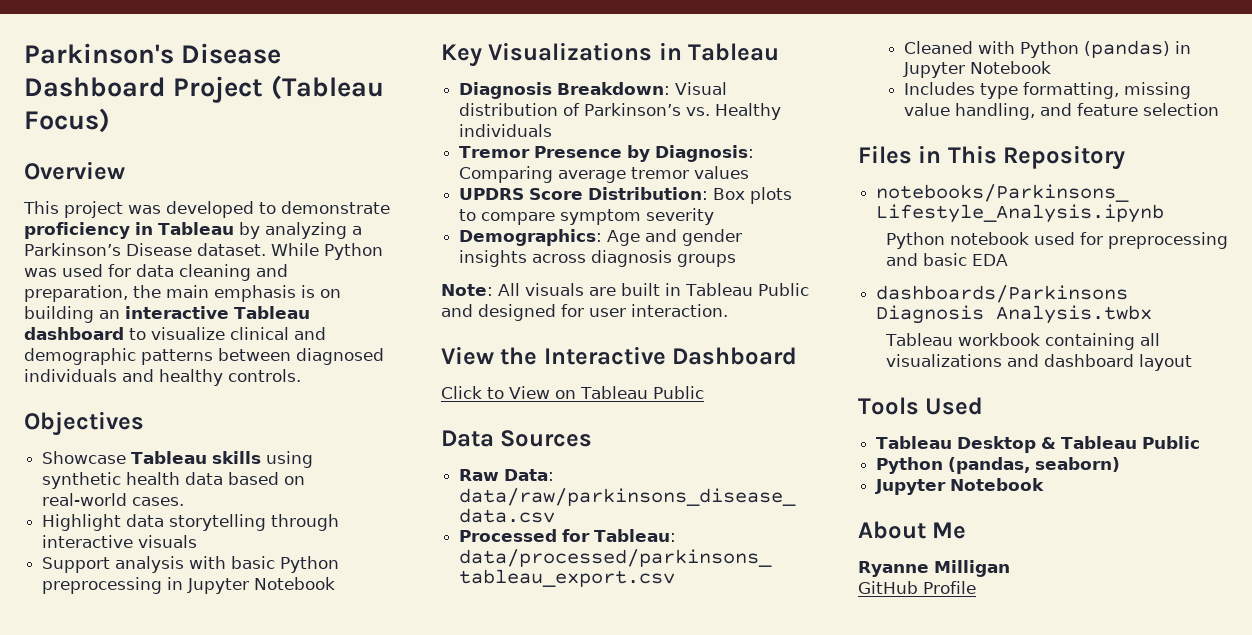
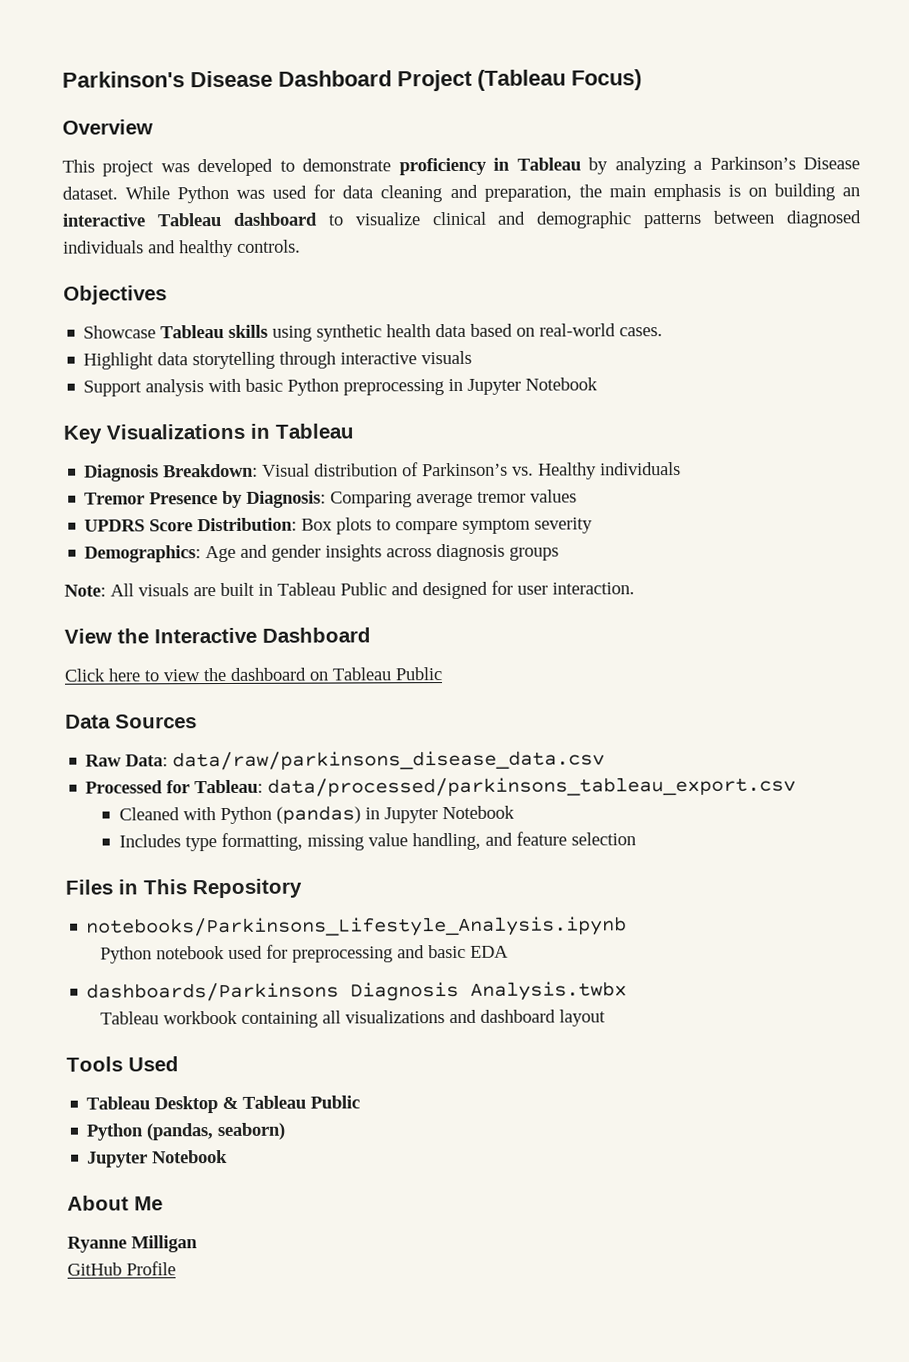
[487,386,550,399] to View -> [108,667,306,682] here to view the dashboard

